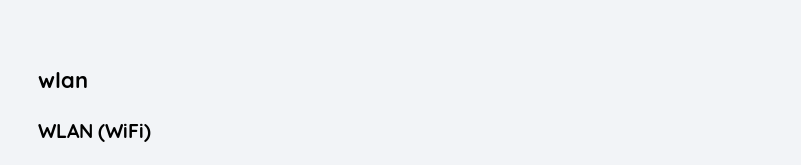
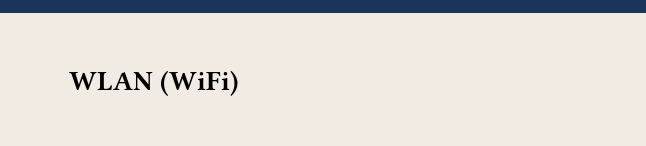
[38,72,88,88] wlan // -> (69, 81) none

